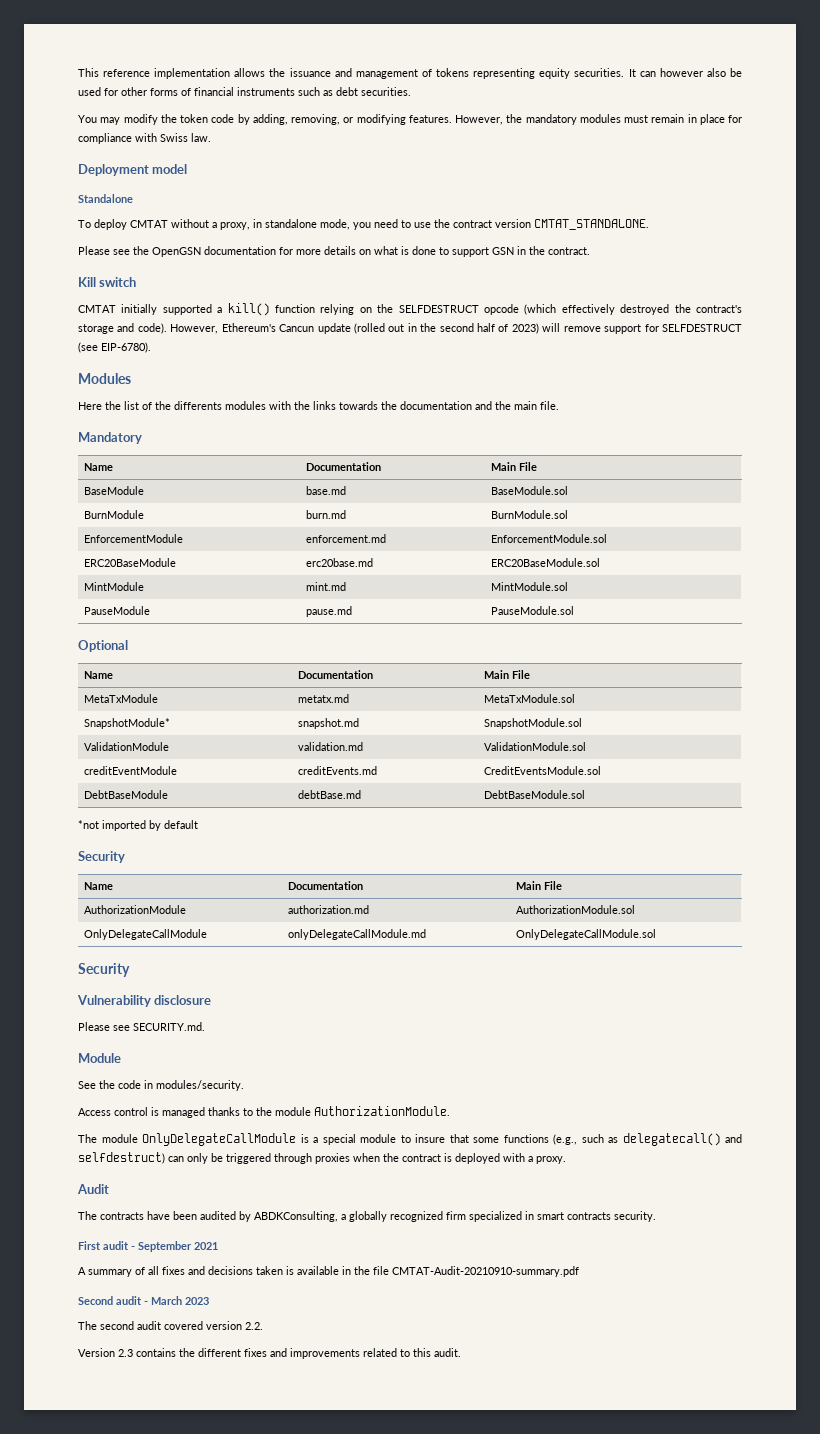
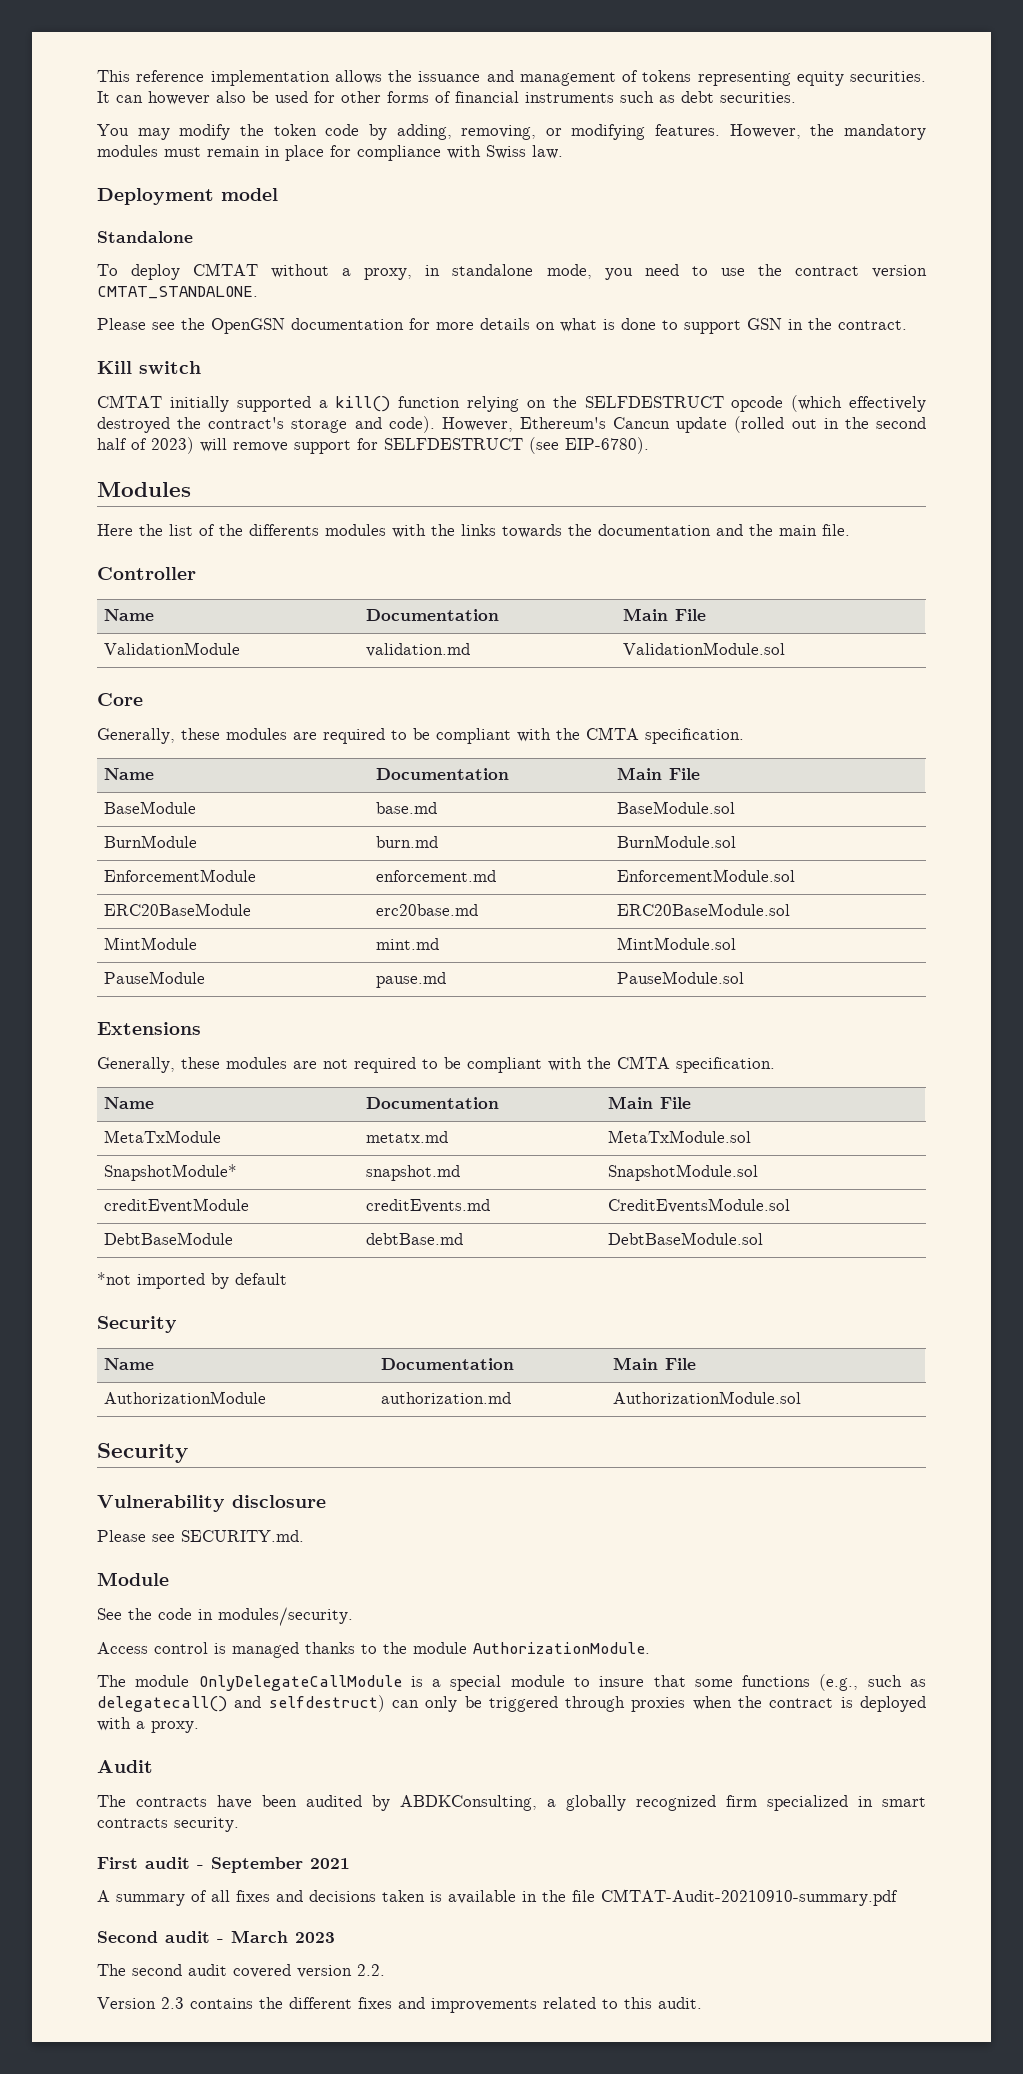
[78,432,142,444] Mandatory -> [97,567,196,580] [103,609,154,621] [365,609,499,621] [622,608,706,621] [103,642,240,655] [365,643,470,657] [622,642,785,655] [97,693,143,706] [97,727,744,744] Controller // Name | Documentation | Main File // ValidationModule | validation.md | ValidationModule.sol // Core // Generally, these modules are required to be compliant with the CMTA specification.
[78,640,128,652] Optional -> [97,1022,201,1035] [97,1056,775,1073] Extensions // Generally, these modules are not required to be compliant with the CMTA specification.
[84,742,170,751] [298,742,364,751] [484,742,587,751] // ValidationModule | validation.md | ValidationModule.sol -> (758, 1172) none
[84,929,208,940] [288,929,427,940] [516,929,657,940] // OnlyDelegateCallModule | onlyDelegateCallModule.md | OnlyDelegateCallModule.sol -> (801, 1397) none

